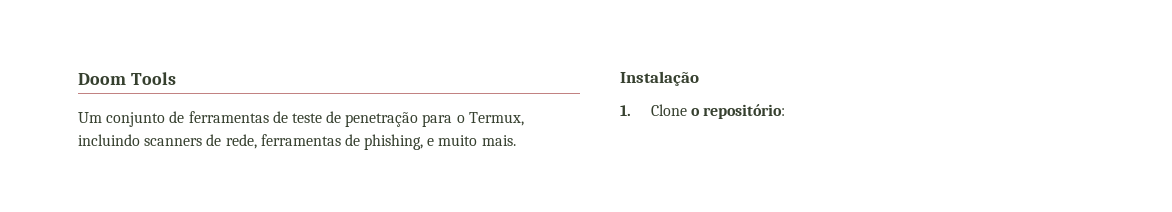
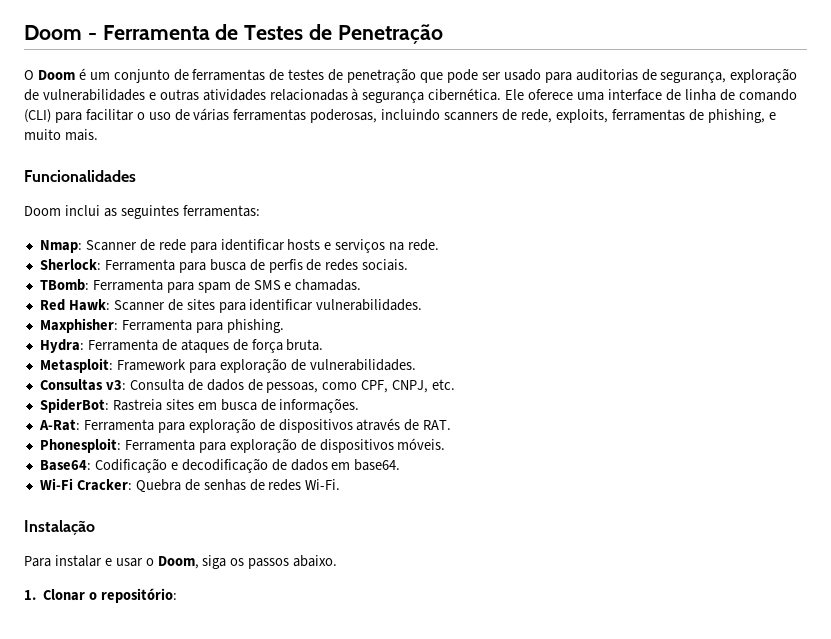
[78,72,176,85] [78,112,102,123] Doom Tools // Um -> [24,24,443,44] [24,68,110,80] Doom - Ferramenta de Testes de Penetração // O Doom é um
[291,113,322,123] teste -> [288,69,325,80] testes
[422,112,524,127] para o Termux, -> [420,68,798,83] [24,88,797,103] [24,108,378,123] que pode ser usado para auditorias de segurança, exploração de vulnerabilidades e outras atividades relacionadas à segurança cibernética. Ele oferece uma interface de linha de comando (CLI) para facilitar o uso de várias ferramentas poderosas,
(257, 141) none -> [555,109,608,123] exploits,
[620,71,699,86] Instalação -> [24,170,136,182] [24,205,260,219] [39,239,440,253] [39,259,409,273] [39,279,362,293] [39,299,423,313] [39,318,284,333] [39,339,324,353] [39,358,416,373] [39,379,456,393] [39,398,360,413] [38,418,452,433] [39,438,446,453] [39,458,401,473] [39,478,341,493] [24,520,95,535] [24,555,338,569] Funcionalidades // Doom inclui as seguintes ferramentas: // Nmap: Scanner de rede para identificar hosts e serviços na rede. // Sherlock: Ferramenta para busca de perfis de redes sociais. // TBomb: Ferramenta para spam de SMS e chamadas. // Red Hawk: Scanner de sites para identificar vulnerabilidades. // Maxphisher: Ferramenta para phishing. // Hydra: Ferramenta de ataques de força bruta. // Metasploit: Framework para exploração de vulnerabilidades. // Consultas v3: Consulta de dados de pessoas, como CPF, CNPJ, etc. // SpiderBot: Rastreia sites em busca de informações. // A-Rat: Ferramenta para exploração de dispositivos através de RAT. // Phonesploit: Ferramenta para exploração de dispositivos móveis. // Base64: Codificação e decodificação de dados em base64. // Wi-Fi Cracker: Quebra de senhas de redes Wi-Fi. // Instalação // Para instalar e usar o Doom, siga os passos abaixo.
[650,104,687,116] Clone -> [43,589,86,601] Clonar

